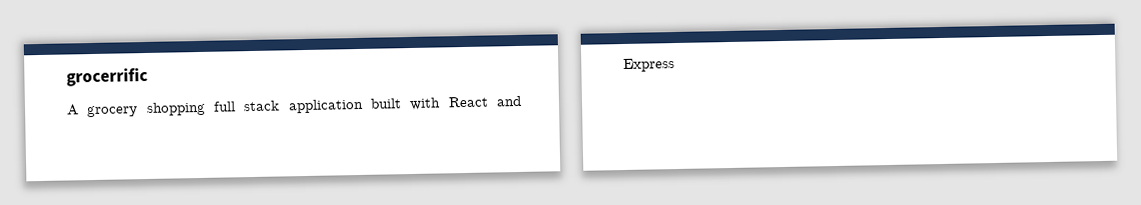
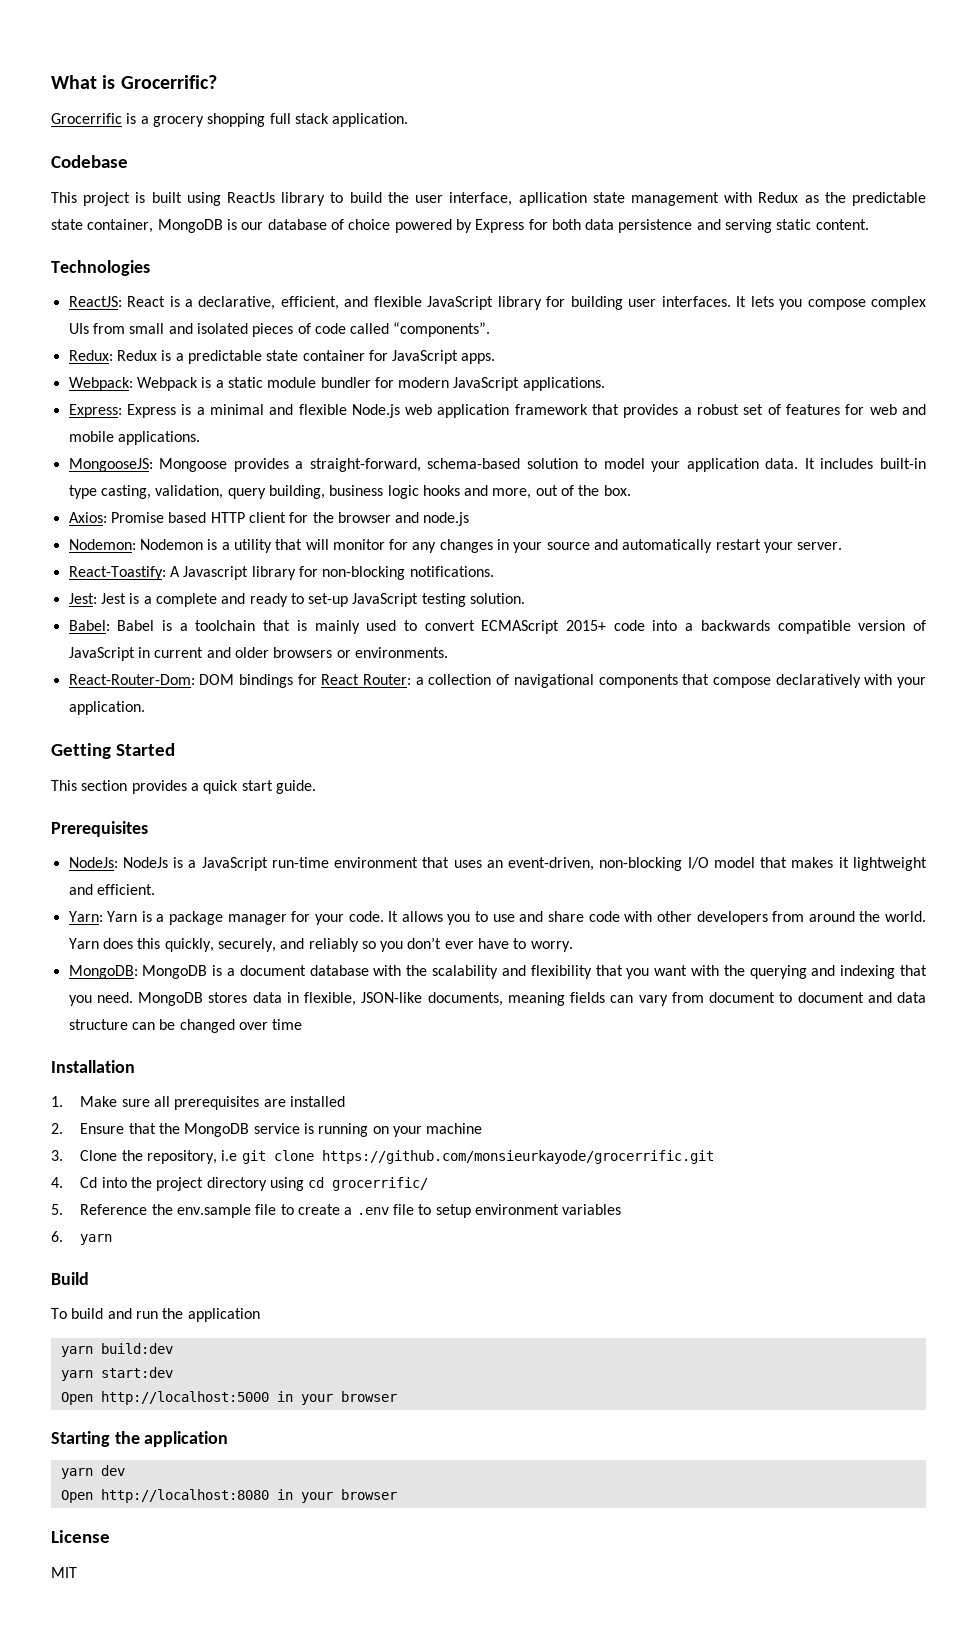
[66,67,148,87] [66,95,522,118] [623,58,675,72] grocerrific // A grocery shopping full stack application built with React and Express -> [51,75,217,89] [51,113,409,127] [51,155,128,168] [51,192,927,206] [51,219,869,233] [51,260,150,276] [68,296,927,310] [68,322,491,337] [68,350,496,364] [68,377,605,391] [68,404,927,418] [68,431,200,445] [68,458,927,472] [68,485,631,499] [68,512,470,526] [68,539,843,553] [68,566,494,580] [68,593,526,607] [68,620,926,634] [68,647,448,661] [68,674,927,688] [68,701,145,715] [51,743,175,759] [51,780,316,794] [51,821,148,837] [68,857,927,871] [68,884,155,895] [68,911,926,925] [68,937,573,952] [68,965,928,979] [68,992,926,1006] [68,1019,303,1033] [51,1060,135,1073] [51,1096,345,1110] [51,1123,483,1137] [51,1150,714,1164] [51,1177,429,1191] [51,1204,622,1218] [51,1231,113,1245] [51,1272,89,1285] [51,1308,260,1322] [60,1343,173,1357] [60,1367,173,1381] [60,1391,397,1405] [51,1431,229,1447] [60,1465,125,1479] [60,1489,397,1503] [51,1530,110,1543] [51,1567,77,1578] What is Grocerrific? // Grocerrific is a grocery shopping full stack application. // Codebase // This project is built using ReactJs library to build the user interface, apllication state management with Redux as the predictable state container, MongoDB is our database of choice powered by Express for both data persistence and serving static content. // Technologies // ReactJS: React is a declarative, efficient, and flexible JavaScript library for building user interfaces. It lets you compose complex UIs from small and isolated pieces of code called “components”. // Redux: Redux is a predictable state container for JavaScript apps. // Webpack: Webpack is a static module bundler for modern JavaScript applications. // Express: Express is a minimal and flexible Node.js web application framework that provides a robust set of features for web and mobile applications. // MongooseJS: Mongoose provides a straight-forward, schema-based solution to model your application data. It includes built-in type casting, validation, query building, business logic hooks and more, out of the box. // Axios: Promise based HTTP client for the browser and node.js // Nodemon: Nodemon is a utility that will monitor for any changes in your source and automatically restart your server. // React-Toastify: A Javascript library for non-blocking notifications. // Jest: Jest is a complete and ready to set-up JavaScript testing solution. // Babel: Babel is a toolchain that is mainly used to convert ECMAScript 2015+ code into a backwards compatible version of JavaScript in current and older browsers or environments. // React-Router-Dom: DOM bindings for React Router: a collection of navigational components that compose declaratively with your application. // Getting Started // This section provides a quick start guide. // Prerequisites // NodeJs: NodeJs is a JavaScript run-time environment that uses an event-driven, non-blocking I/O model that makes it lightweight and efficient. // Yarn: Yarn is a package manager for your code. It allows you to use and share code with other developers from around the world. Yarn does this quickly, securely, and reliably so you don’t ever have to worry. // MongoDB: MongoDB is a document database with the scalability and flexibility that you want with the querying and indexing that you need. MongoDB stores data in flexible, JSON-like documents, meaning fields can vary from document to document and data structure can be changed over time // Installation // 1. Make sure all prerequisites are installed // 2. Ensure that the MongoDB service is running on your machine // 3. Clone the repository, i.e git clone https://github.com/monsieurkayode/grocerrific.git // 4. Cd into the project directory using cd grocerrific/ // 5. Reference the env.sample file to create a .env file to setup environment variables // 6. yarn // Build // To build and run the application // yarn build:dev // yarn start:dev // Open http://localhost:5000 in your browser // Starting the application // yarn dev // Open http://localhost:8080 in your browser // License // MIT

